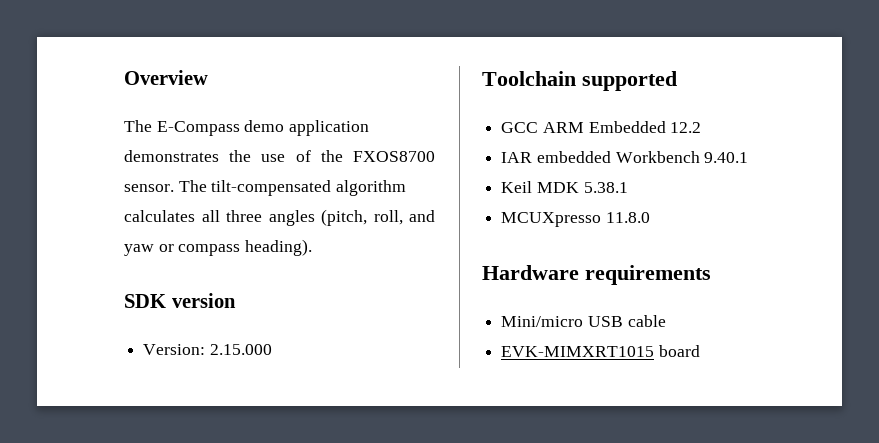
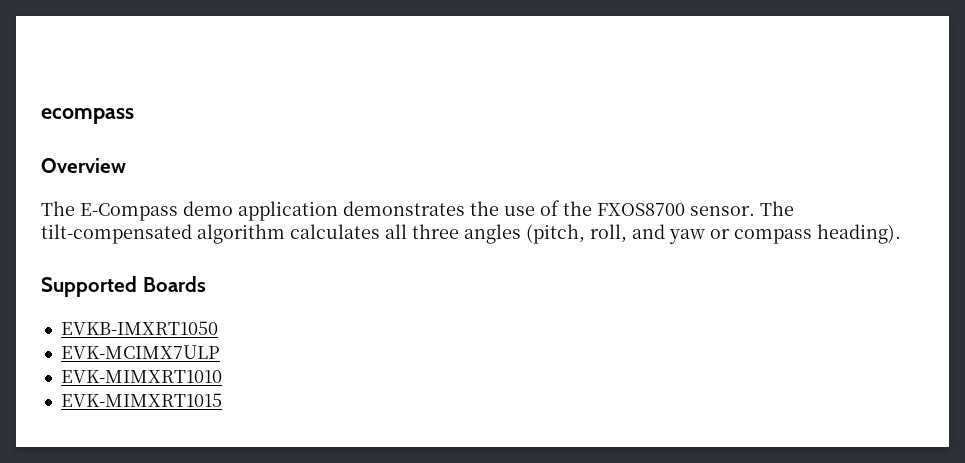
(124, 77) none -> [41,108,134,124] ecompass //
[124,293,236,308] [143,344,272,355] [482,71,677,91] [501,121,702,133] [501,151,749,163] [501,181,628,193] [501,212,650,227] [482,265,711,285] [501,315,666,327] SDK version // Version: 2.15.000 // Toolchain supported // GCC ARM Embedded 12.2 // IAR embedded Workbench 9.40.1 // Keil MDK 5.38.1 // MCUXpresso 11.8.0 // Hardware requirements // Mini/micro USB cable -> [41,276,206,297] [60,321,218,335] [60,345,220,359] [60,370,222,383] Supported Boards // EVKB-IMXRT1050 // EVK-MCIMX7ULP // EVK-MIMXRT1010
[658,345,700,357] board -> (222, 400) none

